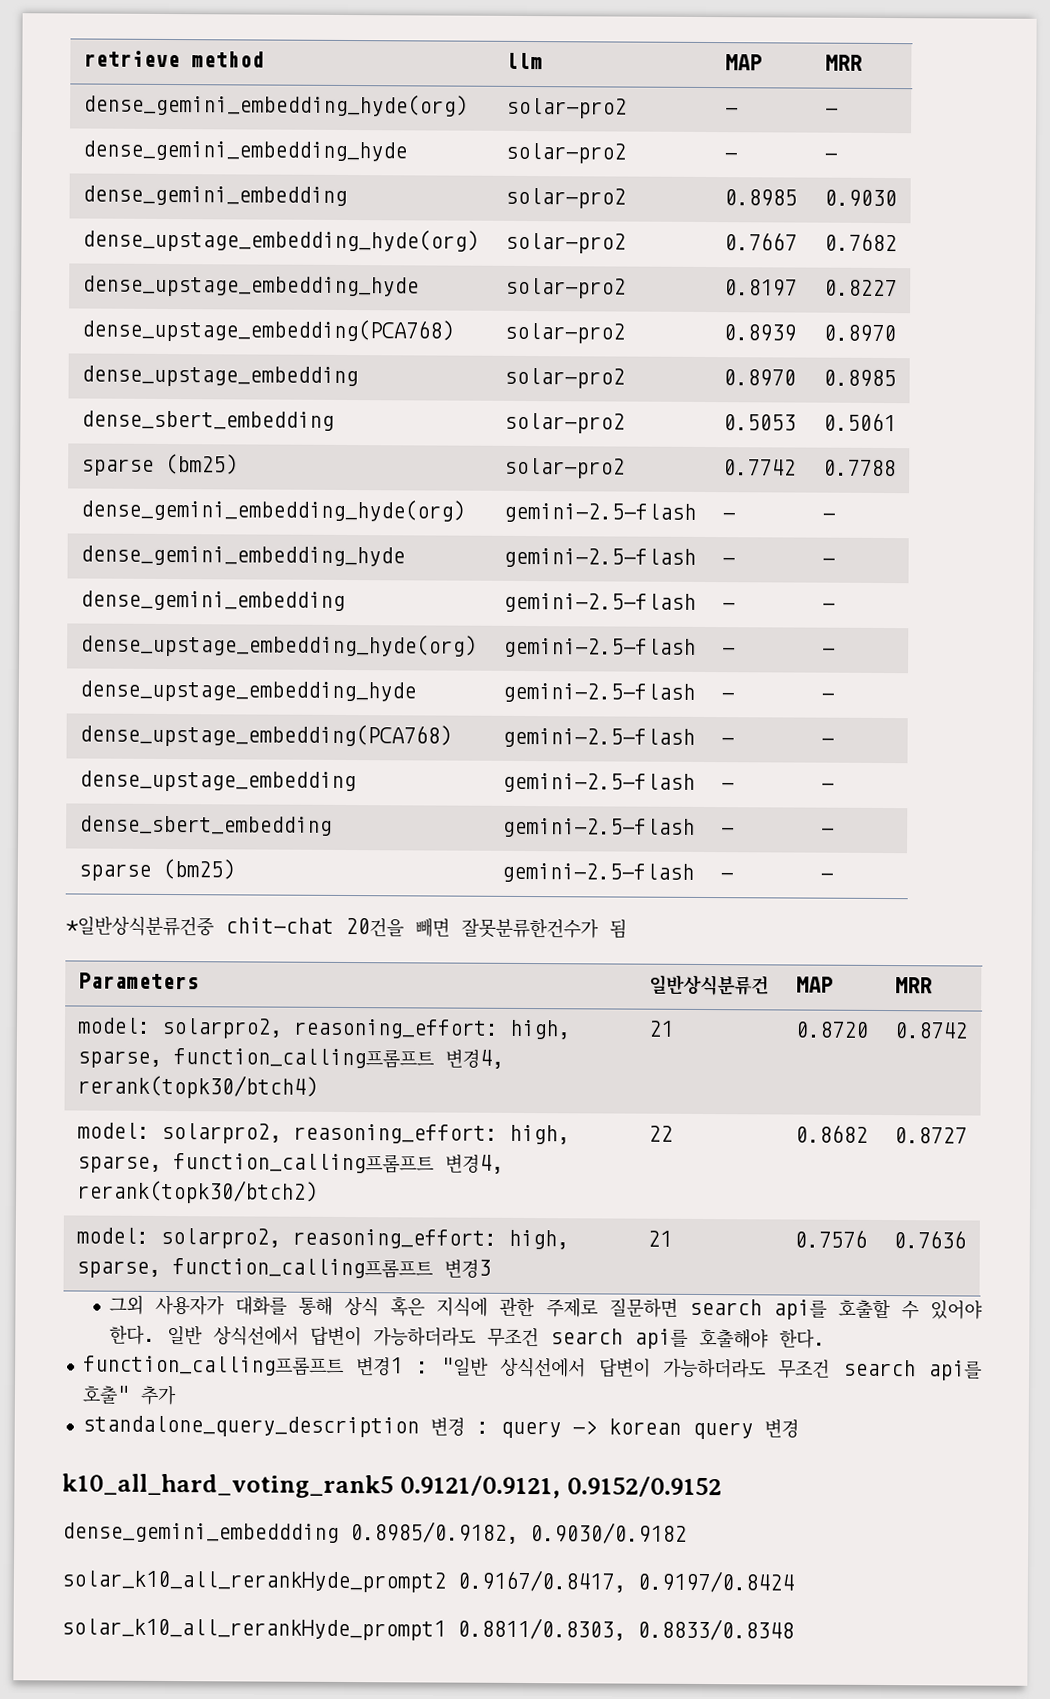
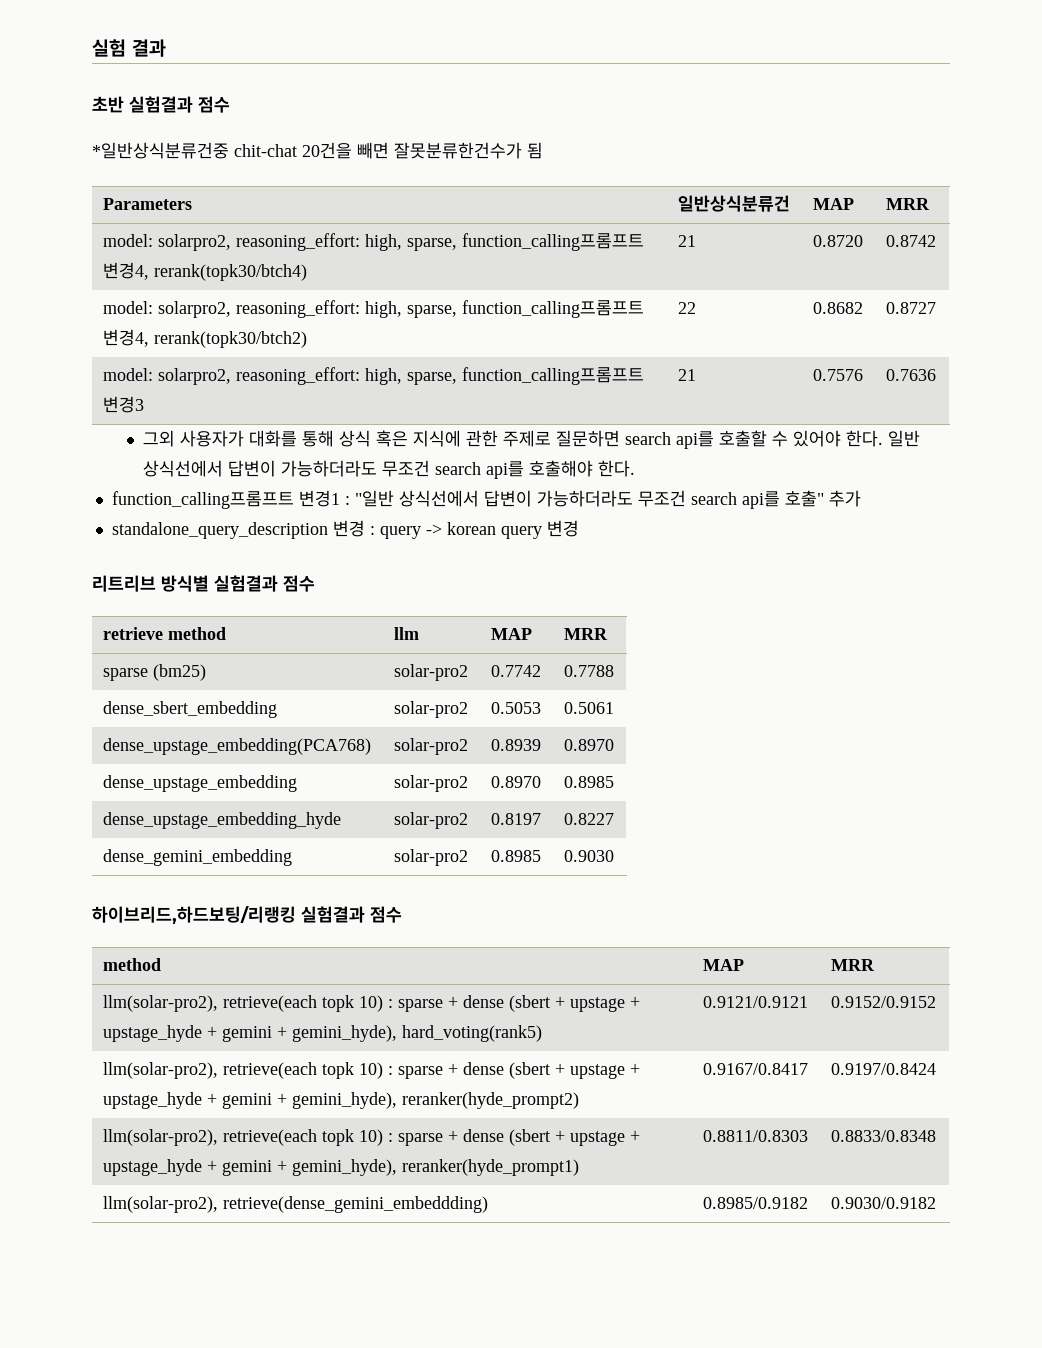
[83,50,265,68] [506,52,544,70] [725,54,763,71] [825,54,864,71] [83,93,469,117] [506,97,628,119] [725,107,739,116] [825,107,839,116] [82,140,408,162] [505,142,627,164] [724,152,738,161] [824,152,838,161] [82,185,348,206] [505,187,627,209] [724,189,798,207] [824,189,898,208] [82,228,480,253] [505,232,627,254] [724,232,798,251] [824,232,898,252] [82,275,420,298] [505,277,627,299] [724,279,798,297] [824,279,898,297] [81,318,455,343] [504,322,626,344] [723,324,797,342] [823,324,897,343] [81,365,359,388] [504,367,626,389] [723,369,797,387] [823,369,897,388] [81,410,335,431] [504,412,626,434] [723,414,797,431] [823,412,897,432] [81,453,239,476] [504,457,626,479] [723,459,797,476] [823,459,897,477] [80,498,466,522] [503,502,697,523] [722,512,736,521] [822,512,836,521] [80,545,406,567] [503,547,697,568] [722,557,736,566] [822,557,836,566] [80,590,346,611] [503,592,697,613] [722,602,736,611] [822,602,836,611] [80,633,478,658] [503,637,697,658] [722,647,736,656] [822,647,836,656] [79,680,417,703] [502,682,696,703] [721,692,735,701] [821,692,835,701] [79,723,453,748] [502,727,696,748] [721,737,735,746] [821,737,835,746] [79,770,357,793] [502,772,696,793] [721,782,735,791] [821,782,835,791] [79,815,333,836] [502,817,696,838] [721,827,735,836] [821,827,835,836] [78,858,236,881] [501,862,695,883] [720,872,734,881] [820,872,834,881] retrieve method | llm | MAP | MRR // dense_gemini_embedding_hyde(org) | solar-pro2 | - | - // dense_gemini_embedding_hyde | solar-pro2 | - | - // dense_gemini_embedding | solar-pro2 | 0.8985 | 0.9030 // dense_upstage_embedding_hyde(org) | solar-pro2 | 0.7667 | 0.7682 // dense_upstage_embedding_hyde | solar-pro2 | 0.8197 | 0.8227 // dense_upstage_embedding(PCA768) | solar-pro2 | 0.8939 | 0.8970 // dense_upstage_embedding | solar-pro2 | 0.8970 | 0.8985 // dense_sbert_embedding | solar-pro2 | 0.5053 | 0.5061 // sparse (bm25) | solar-pro2 | 0.7742 | 0.7788 // dense_gemini_embedding_hyde(org) | gemini-2.5-flash | - | - // dense_gemini_embedding_hyde | gemini-2.5-flash | - | - // dense_gemini_embedding | gemini-2.5-flash | - | - // dense_upstage_embedding_hyde(org) | gemini-2.5-flash | - | - // dense_upstage_embedding_hyde | gemini-2.5-flash | - | - // dense_upstage_embedding(PCA768) | gemini-2.5-flash | - | - // dense_upstage_embedding | gemini-2.5-flash | - | - // dense_sbert_embedding | gemini-2.5-flash | - | - // sparse (bm25) | gemini-2.5-flash | - | - -> [92,39,166,57] [92,96,230,113] 실험 결과 // 초반 실험결과 점수
[62,1473,722,1499] [62,1521,687,1544] [61,1569,794,1593] [61,1617,794,1641] k10_all_hard_voting_rank5 0.9121/0.9121, 0.9152/0.9152 // dense_gemini_embeddding 0.8985/0.9182, 0.9030/0.9182 // solar_k10_all_rerankHyde_prompt2 0.9167/0.8417, 0.9197/0.8424 // solar_k10_all_rerankHyde_prompt1 0.8811/0.8303, 0.8833/0.8348 -> [92,575,315,592] [103,627,227,640] [394,627,420,640] [491,628,533,640] [564,628,609,640] [103,664,207,681] [394,664,469,681] [491,665,542,677] [564,665,615,677] [103,701,278,718] [394,701,469,718] [491,702,542,714] [564,702,615,714] [103,738,372,755] [394,738,469,755] [491,739,542,751] [564,739,615,751] [103,775,298,792] [394,775,469,792] [491,776,542,788] [564,776,615,788] [103,812,342,829] [394,812,469,829] [491,813,542,825] [564,813,615,825] [103,849,293,866] [394,849,469,866] [491,850,542,862] [564,850,615,862] [92,906,402,924] [103,958,162,971] [703,959,745,971] [831,959,876,971] [103,995,641,1012] [103,1025,543,1042] [703,996,809,1008] [831,996,937,1008] [103,1062,641,1079] [103,1092,580,1109] [703,1063,809,1075] [831,1063,937,1075] [103,1129,641,1146] [103,1159,580,1176] [703,1130,809,1142] [831,1130,937,1142] [103,1196,489,1213] [703,1197,809,1209] [831,1197,937,1209] 리트리브 방식별 실험결과 점수 // retrieve method | llm | MAP | MRR // sparse (bm25) | solar-pro2 | 0.7742 | 0.7788 // dense_sbert_embedding | solar-pro2 | 0.5053 | 0.5061 // dense_upstage_embedding(PCA768) | solar-pro2 | 0.8939 | 0.8970 // dense_upstage_embedding | solar-pro2 | 0.8970 | 0.8985 // dense_upstage_embedding_hyde | solar-pro2 | 0.8197 | 0.8227 // dense_gemini_embedding | solar-pro2 | 0.8985 | 0.9030 // 하이브리드,하드보팅/리랭킹 실험결과 점수 // method | MAP | MRR // llm(solar-pro2), retrieve(each topk 10) : sparse + dense (sbert + upstage + upstage_hyde + gemini + gemini_hyde), hard_voting(rank5) | 0.9121/0.9121 | 0.9152/0.9152 // llm(solar-pro2), retrieve(each topk 10) : sparse + dense (sbert + upstage + upstage_hyde + gemini + gemini_hyde), reranker(hyde_prompt2) | 0.9167/0.8417 | 0.9197/0.8424 // llm(solar-pro2), retrieve(each topk 10) : sparse + dense (sbert + upstage + upstage_hyde + gemini + gemini_hyde), reranker(hyde_prompt1) | 0.8811/0.8303 | 0.8833/0.8348 // llm(solar-pro2), retrieve(dense_gemini_embeddding) | 0.8985/0.9182 | 0.9030/0.9182

